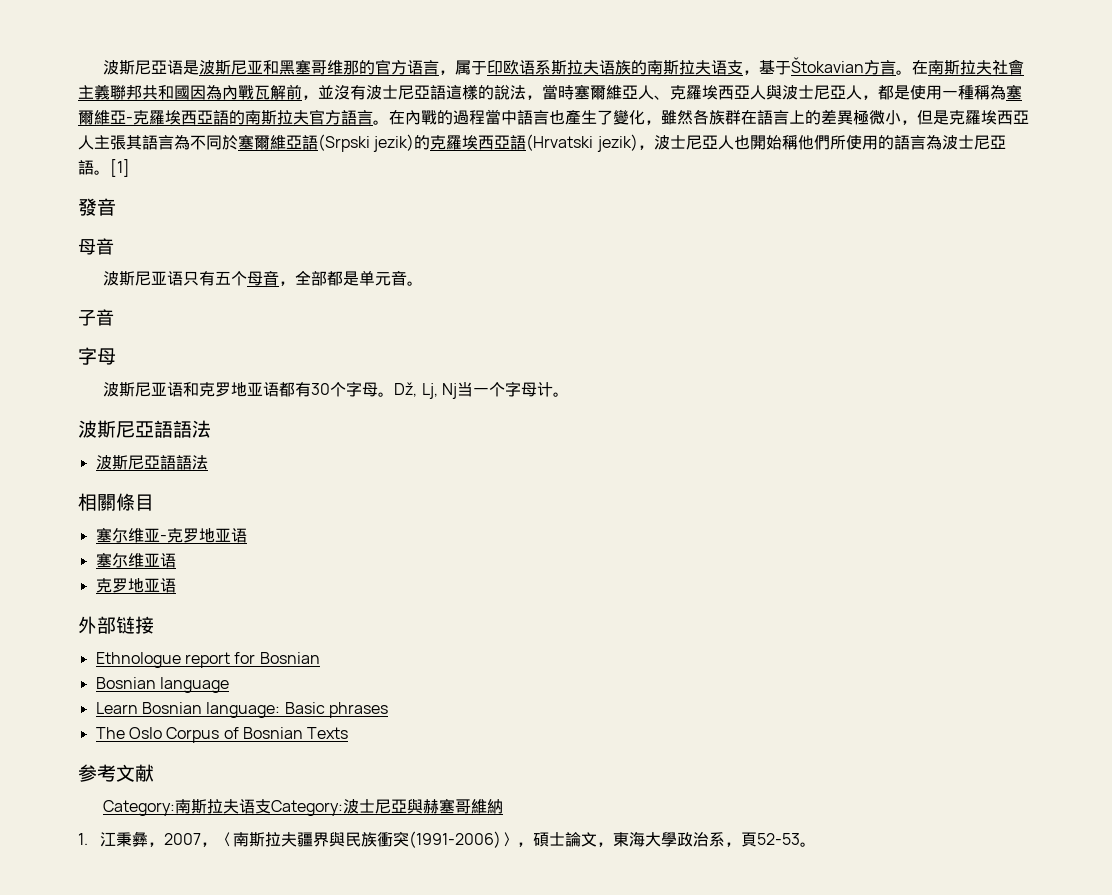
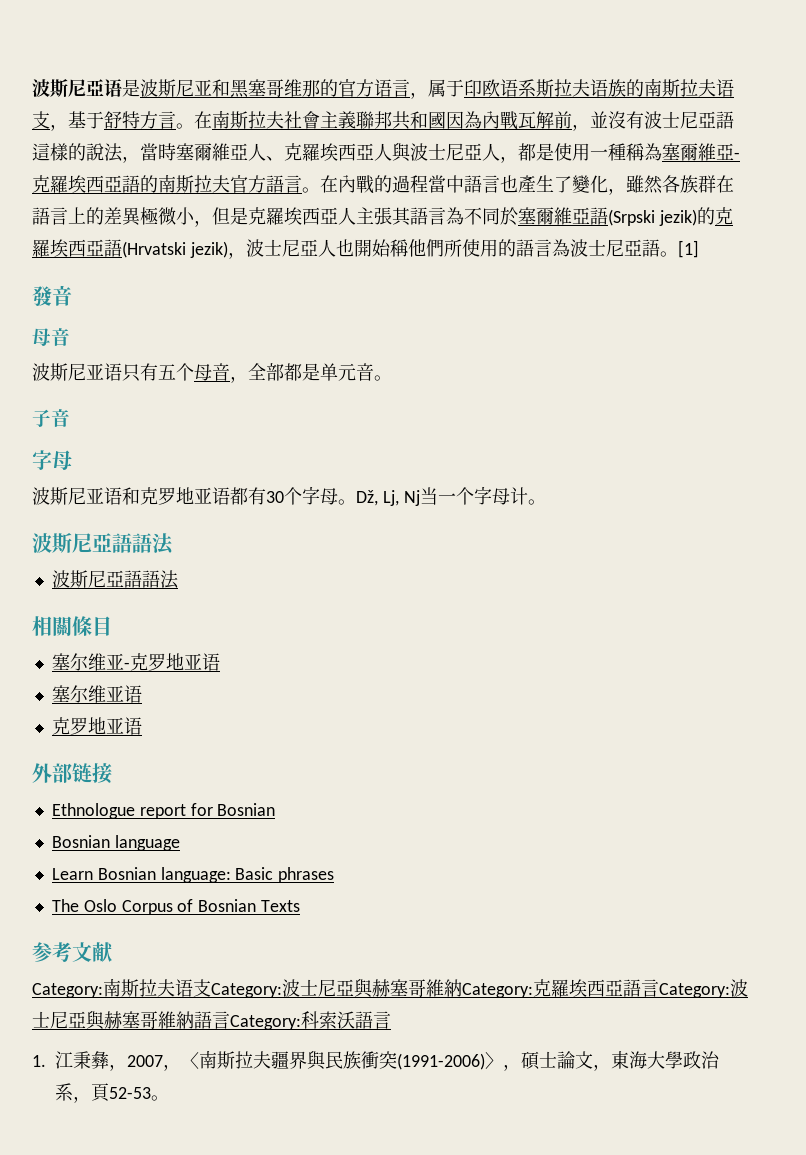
[791,57,865,73] Štokavian -> [104,111,140,129] 舒特
(504, 806) none -> [462,979,748,998] [32,1010,391,1030] Category:克羅埃西亞語言Category:波士尼亞與赫塞哥維納語言Category:科索沃語言

